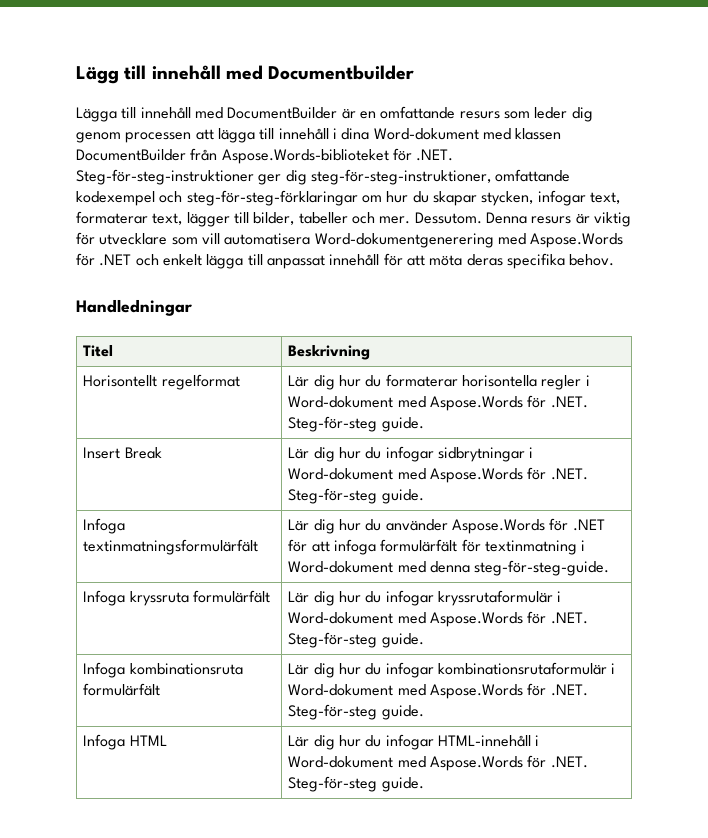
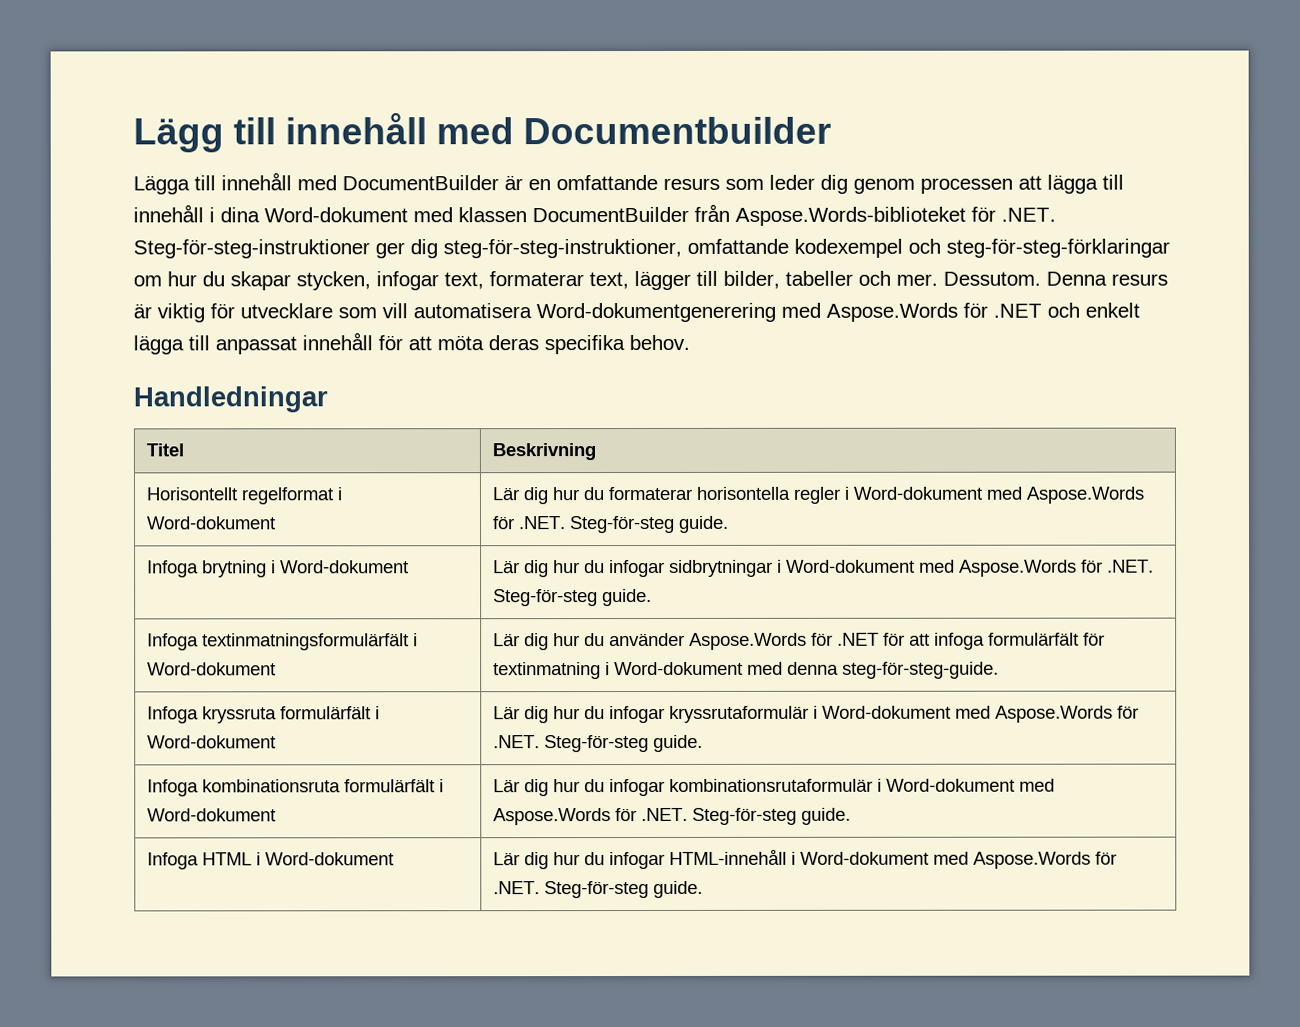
(240, 382) none -> [337,487,343,501] [147,516,277,530] i Word-dokument
[83,447,162,459] Insert Break -> [147,560,410,578] Infoga brytning i Word-dokument
(259, 547) none -> [413,633,419,647] [147,662,277,676] i Word-dokument
(271, 596) none -> [375,706,381,720] [147,735,277,749] i Word-dokument
(161, 689) none -> [439,779,445,793] [147,808,277,822] i Word-dokument
(167, 740) none -> [256,852,395,866] i Word-dokument

